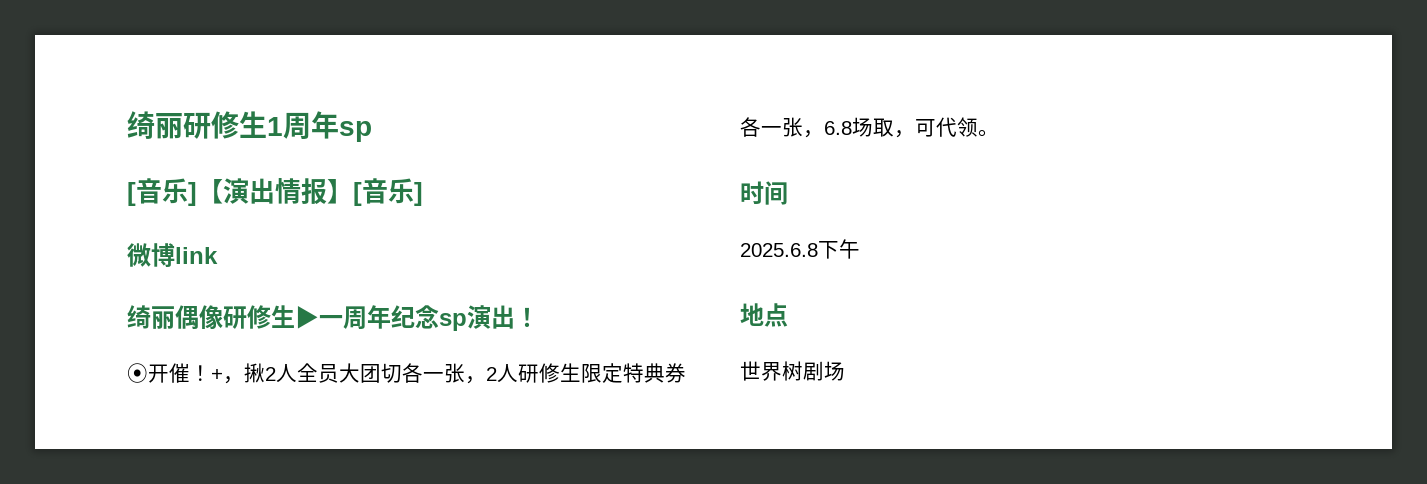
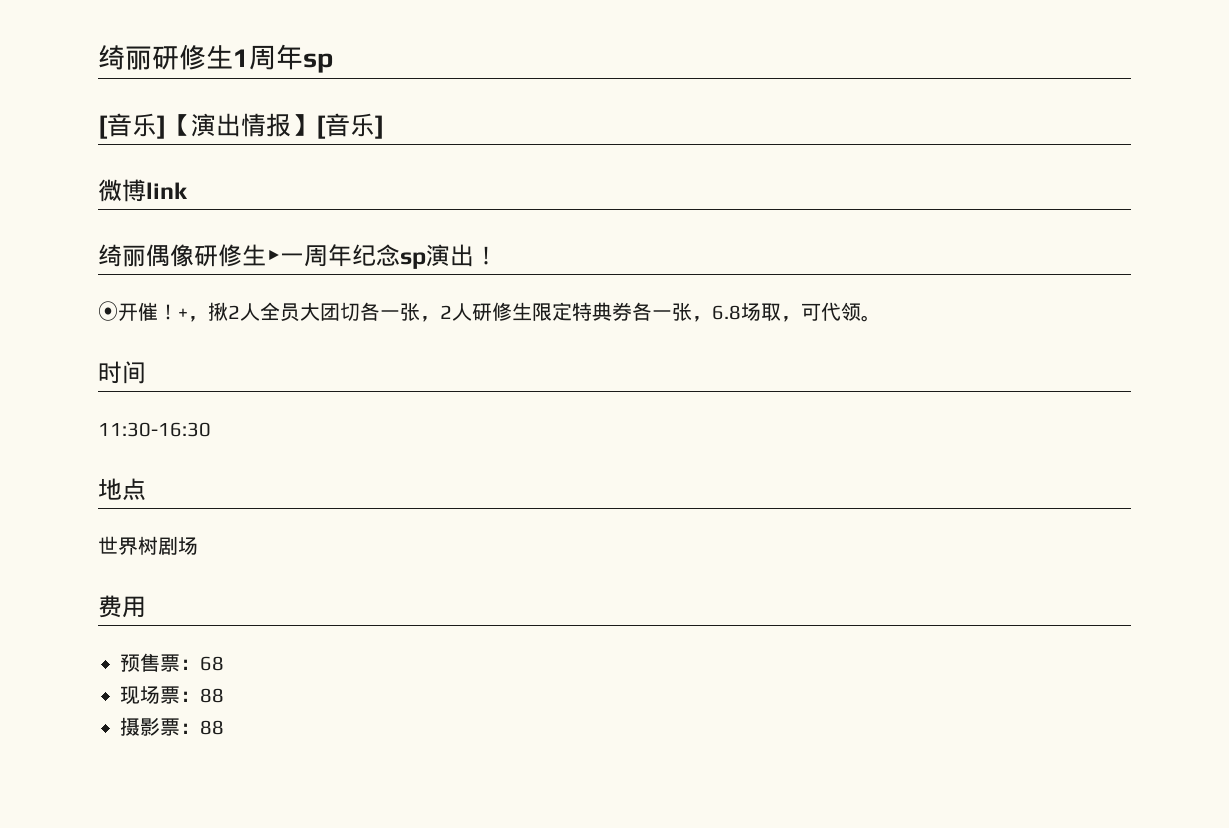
[740,239,860,259] 2025.6.8下午 -> [98,422,211,437] 11:30-16:30
(845, 371) none -> [98,595,146,618] [120,653,224,672] [120,686,224,705] [120,717,224,736] // 费用 // 预售票：68 // 现场票：88 // 摄影票：88

